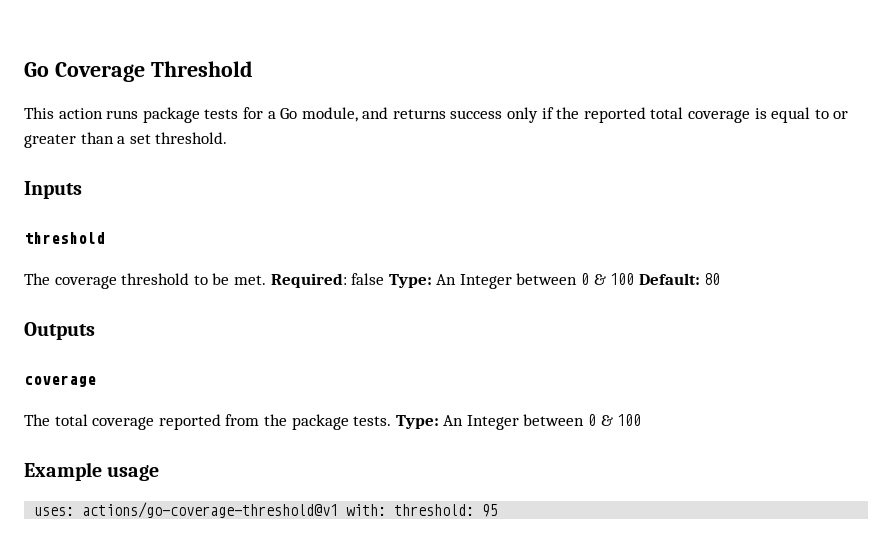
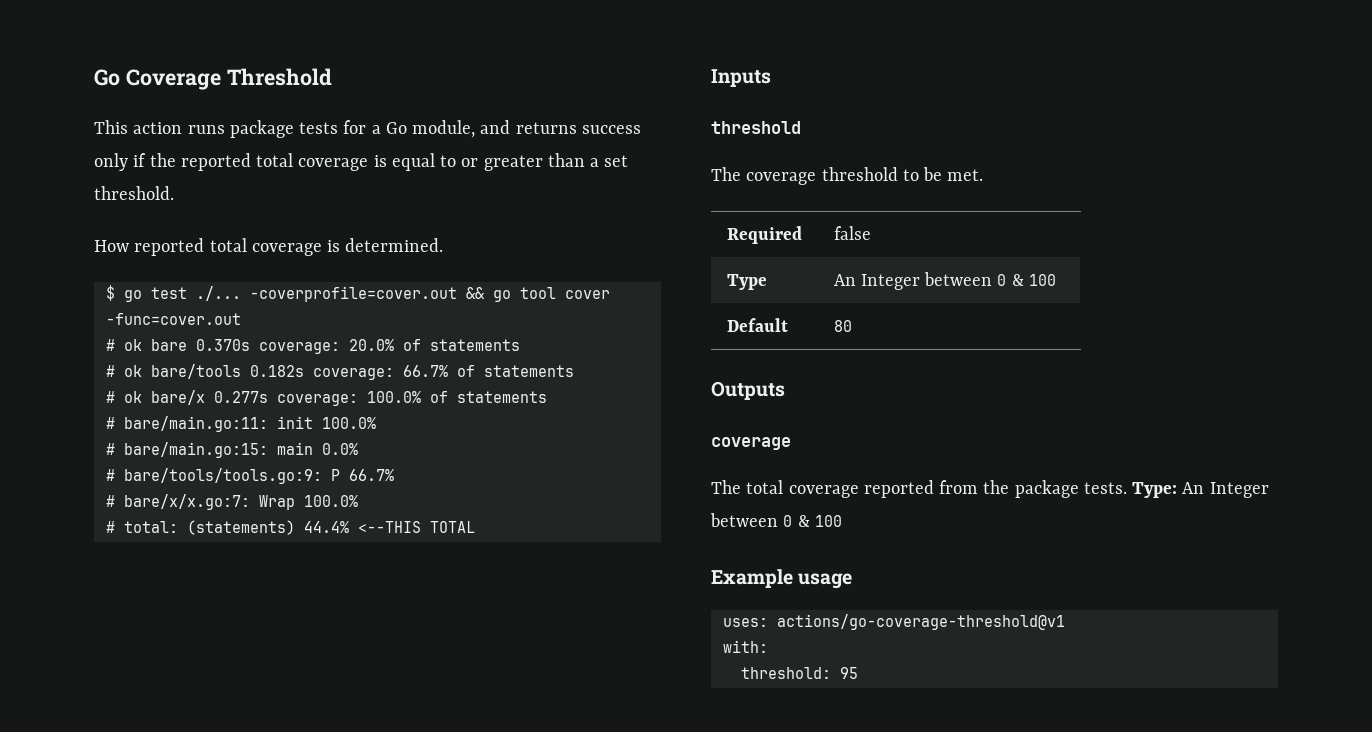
(228, 138) none -> [94,238,444,256] [105,285,610,302] [105,313,241,325] [105,339,520,354] [105,364,574,380] [105,390,547,406] [105,416,376,432] [105,442,358,458] [105,468,394,484] [105,494,358,510] [105,520,475,535] // How reported total coverage is determined. // $ go test ./... -coverprofile=cover.out && go tool cover -func=cover.out // # ok bare 0.370s coverage: 20.0% of statements // # ok bare/tools 0.182s coverage: 66.7% of statements // # ok bare/x 0.277s coverage: 100.0% of statements // # bare/main.go:11: init 100.0% // # bare/main.go:15: main 0.0% // # bare/tools/tools.go:9: P 66.7% // # bare/x/x.go:7: Wrap 100.0% // # total: (statements) 44.4% <--THIS TOTAL
[270,273,347,288] Required: -> [726,226,802,244] // Required |
[388,273,700,289] Type: An Integer between 0 & 100 Default: -> [726,274,767,290] [833,272,1056,290] [726,318,788,332] // Type | An Integer between 0 & 100 // Default |
(339, 510) none -> (1065, 622) //
(387, 510) none -> (768, 646) //

